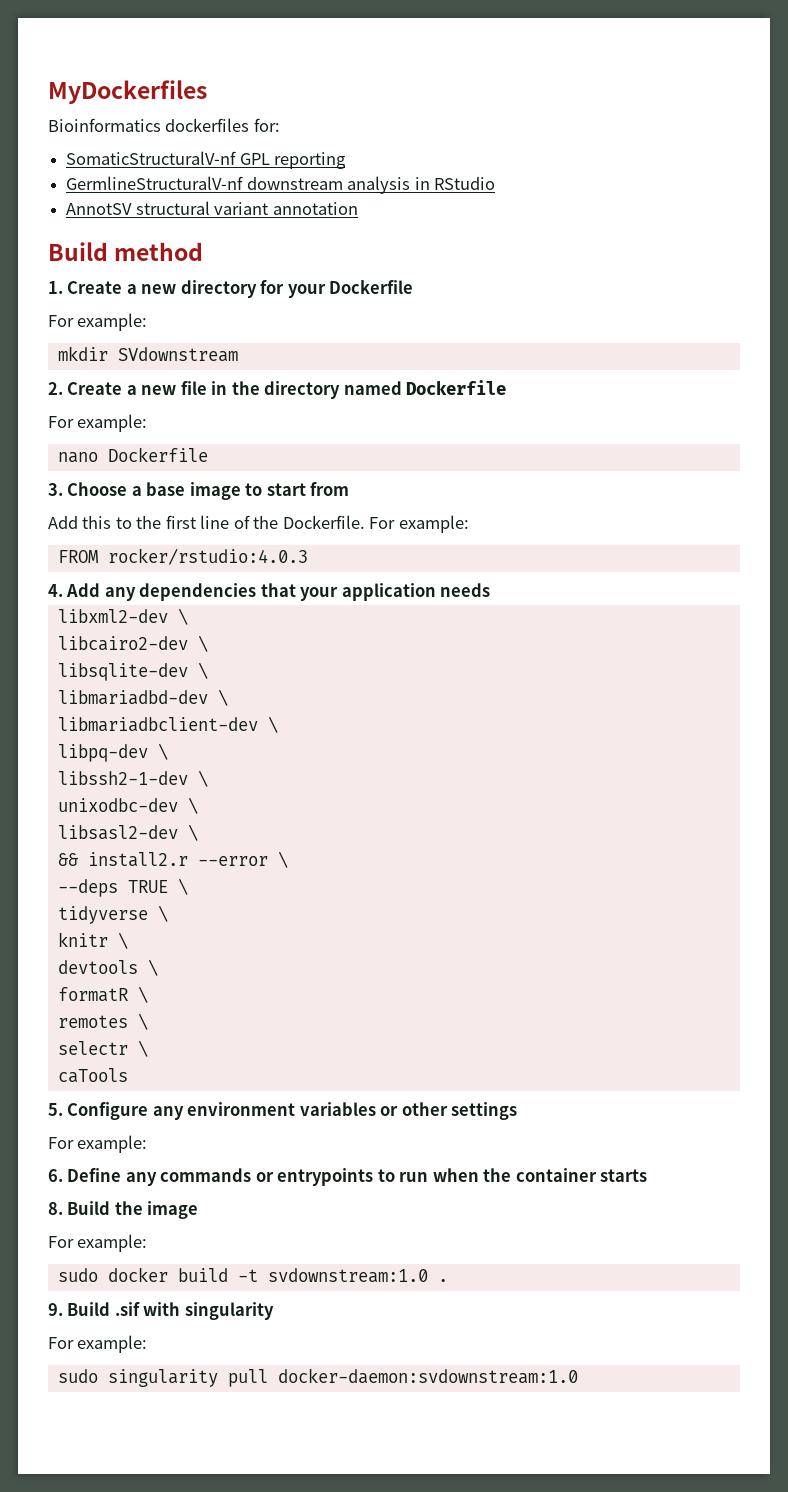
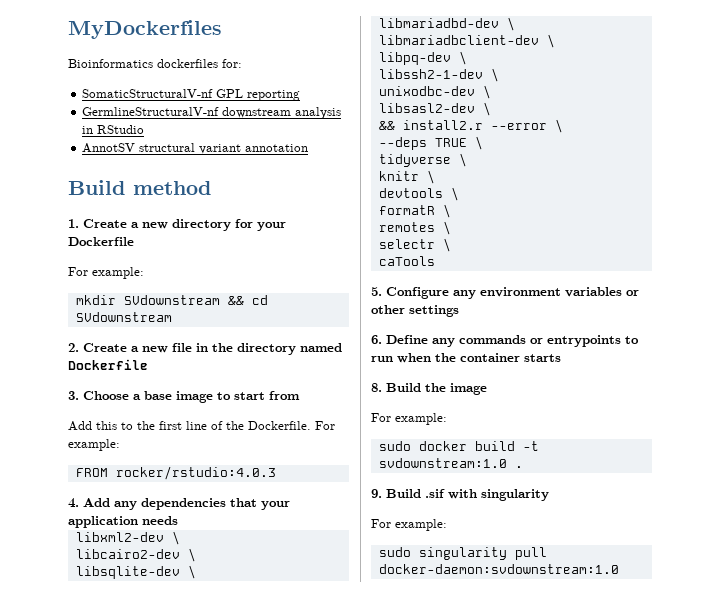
(238, 354) none -> [227,295,268,305] [75,312,172,322] && cd SVdownstream
[48,414,148,432] [57,447,208,463] // For example: // nano Dockerfile -> (148, 364) none
[48,1135,148,1153] // For example: -> (459, 311) none

